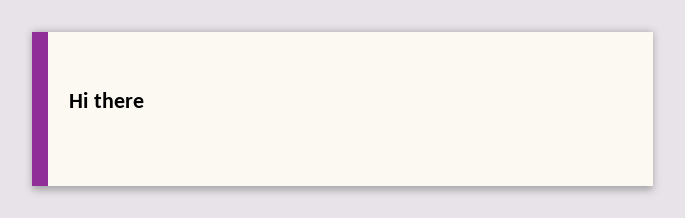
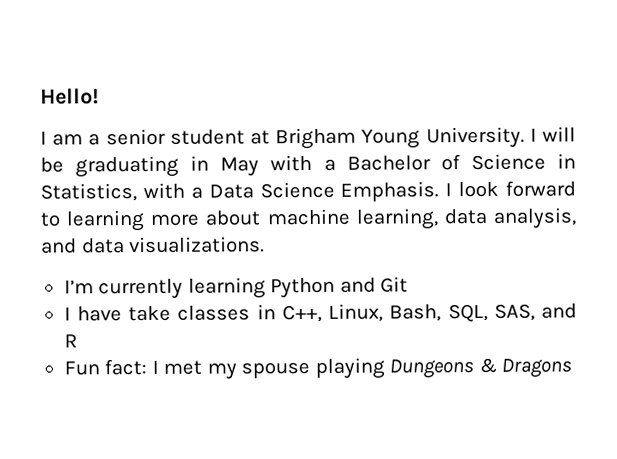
[69,92,144,108] Hi there -> [40,88,99,105] [40,126,576,150] [40,153,576,178] [40,180,576,202] [40,207,576,232] [41,236,266,254] [63,276,409,300] [63,303,577,323] [63,334,78,348] [63,357,573,380] Hello! // I am a senior student at Brigham Young University. I will be graduating in May with a Bachelor of Science in Statistics, with a Data Science Emphasis. I look forward to learning more about machine learning, data analysis, and data visualizations. // I’m currently learning Python and Git // I have take classes in C++, Linux, Bash, SQL, SAS, and R // Fun fact: I met my spouse playing Dungeons & Dragons

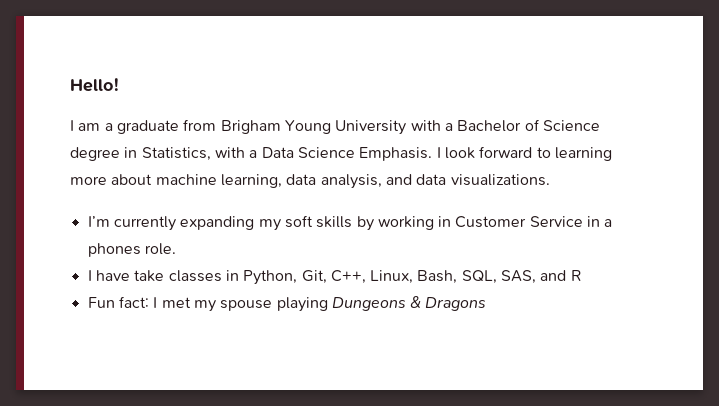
[105,126,576,150] [40,155,260,178] senior student at Brigham Young University. I will be graduating in May -> [116,119,407,135] graduate from Brigham Young University
(546, 162) none -> [70,147,120,161] degree
[187,276,409,299] learning Python and Git -> [180,215,613,231] [87,243,176,257] expanding my soft skills by working in Customer Service in a phones role.
(276, 312) none -> [243,270,327,285] Python, Git,

